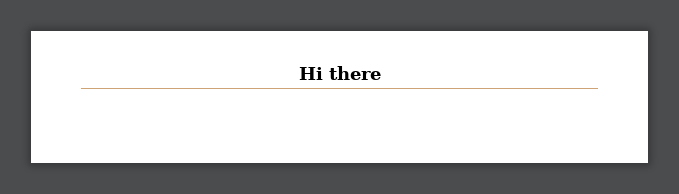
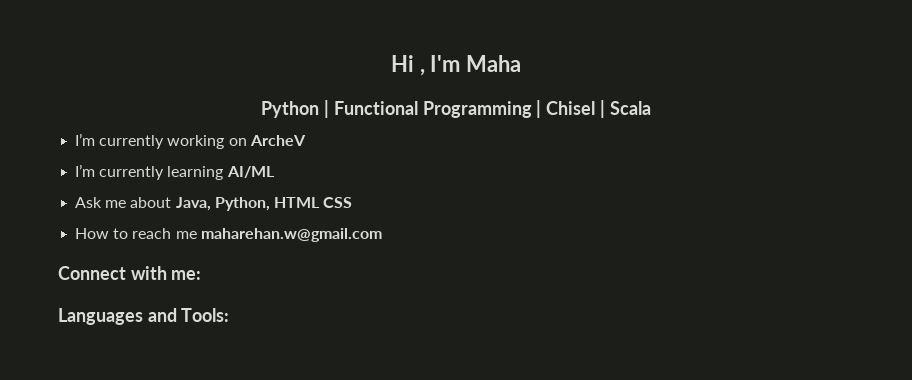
[328,66,381,80] there -> [419,55,522,76] [261,100,651,118] [75,133,306,149] [75,164,275,180] [75,197,353,211] [75,228,382,242] [58,266,202,280] [58,308,230,325] , I'm Maha // Python | Functional Programming | Chisel | Scala // I’m currently working on ArcheV // I’m currently learning AI/ML // Ask me about Java, Python, HTML CSS // How to reach me maharehan.w@gmail.com // Connect with me: // Languages and Tools:

